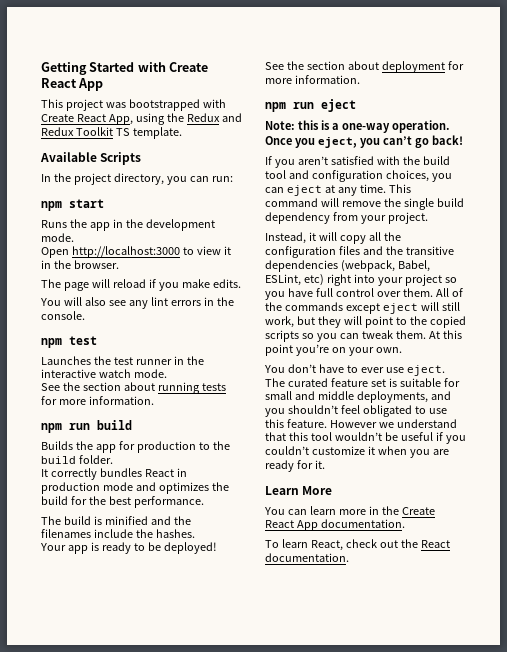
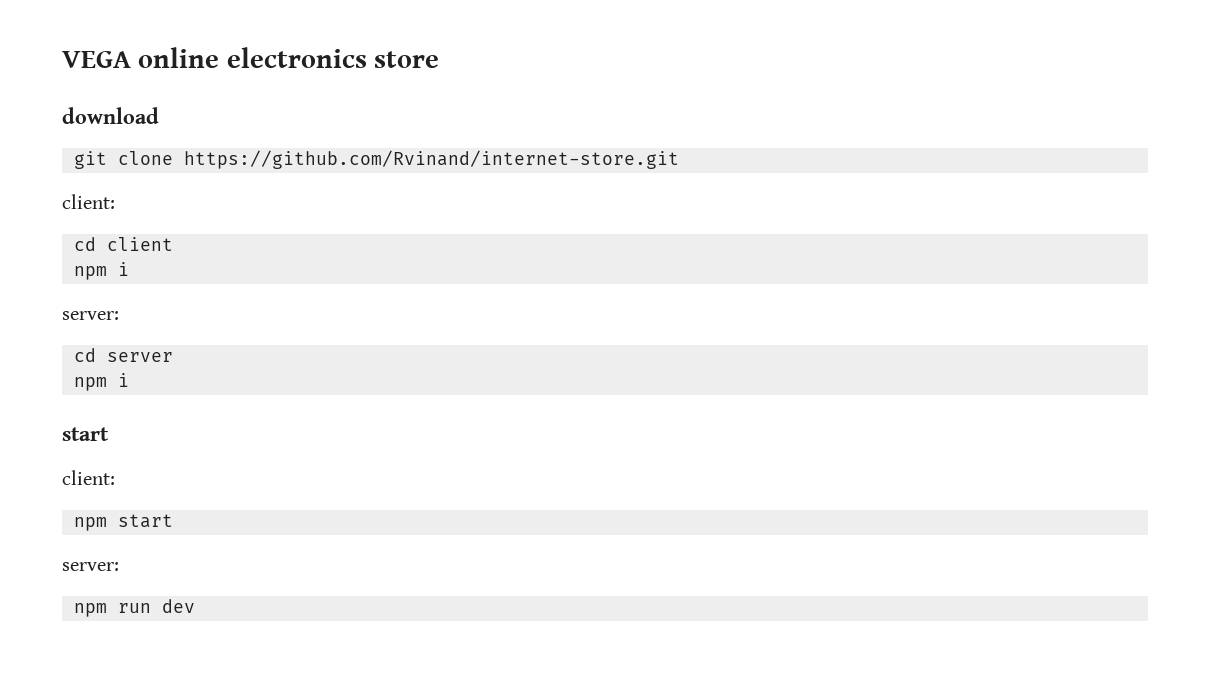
[41,62,209,75] [41,78,104,91] [41,99,226,111] [41,113,242,125] [41,127,182,139] [40,152,142,165] [41,173,233,185] [41,199,104,211] [41,219,215,231] [41,233,74,242] [41,246,231,258] [41,260,119,269] [41,279,241,291] [40,297,234,309] [41,311,85,320] [41,336,97,348] [41,356,204,365] [41,369,167,378] [41,382,226,394] [41,396,154,405] [41,420,132,433] [41,441,230,453] [41,455,113,464] [41,468,187,480] [41,482,229,494] [41,496,204,508] [41,516,191,525] [41,529,195,538] [40,542,217,554] [265,61,464,73] [265,75,360,84] [265,99,356,112] [265,120,450,133] [265,135,463,148] [265,156,450,168] [265,170,452,182] [265,184,411,196] [265,198,464,210] [265,212,428,224] [265,232,401,244] [265,246,454,258] [265,260,430,272] [265,274,457,286] [265,288,463,300] [265,302,460,314] [265,316,466,328] [265,330,462,342] [265,344,402,356] [264,364,445,376] [265,378,460,387] [265,391,451,403] [265,405,447,417] [265,419,457,428] [265,432,466,444] [265,446,449,458] [265,460,325,472] [265,486,333,495] [264,506,435,515] [265,519,405,531] [265,539,450,551] [265,553,349,562] Getting Started with Create React App // This project was bootstrapped with Create React App, using the Redux and Redux Toolkit TS template. // Available Scripts // In the project directory, you can run: // npm start // Runs the app in the development mode. // Open http://localhost:3000 to view it in the browser. // The page will reload if you make edits. // You will also see any lint errors in the console. // npm test // Launches the test runner in the interactive watch mode. // See the section about running tests for more information. // npm run build // Builds the app for production to the build folder. // It correctly bundles React in production mode and optimizes the build for the best performance. // The build is minified and the filenames include the hashes. // Your app is ready to be deployed! // See the section about deployment for more information. // npm run eject // Note: this is a one-way operation. Once you eject, you can’t go back! // If you aren’t satisfied with the build tool and configuration choices, you can eject at any time. This command will remove the single build dependency from your project. // Instead, it will copy all the configuration files and the transitive dependencies (webpack, Babel, ESLint, etc) right into your project so you have full control over them. All of the commands except eject will still work, but they will point to the copied scripts so you can tweak them. At this point you’re on your own. // You don’t have to ever use eject. The curated feature set is suitable for small and middle deployments, and you shouldn’t feel obligated to use this feature. However we understand that this tool wouldn’t be useful if you couldn’t customize it when you are ready for it. // Learn More // You can learn more in the Create React App documentation. // To learn React, check out the React documentation. -> [62,47,440,68] [62,107,159,124] [73,150,679,169] [62,194,115,209] [73,237,173,251] [73,262,129,280] [62,311,119,320] [73,348,173,362] [73,373,129,391] [62,427,109,441] [62,470,115,485] [73,514,173,531] [62,562,119,571] [73,599,195,617] VEGA online electronics store // download // git clone https://github.com/Rvinand/internet-store.git // client: // cd client // npm i // server: // cd server // npm i // start // client: // npm start // server: // npm run dev

